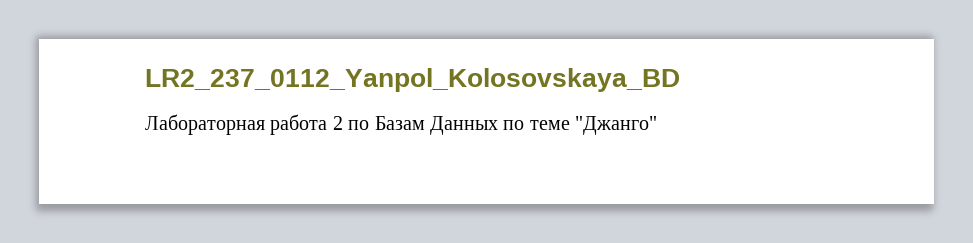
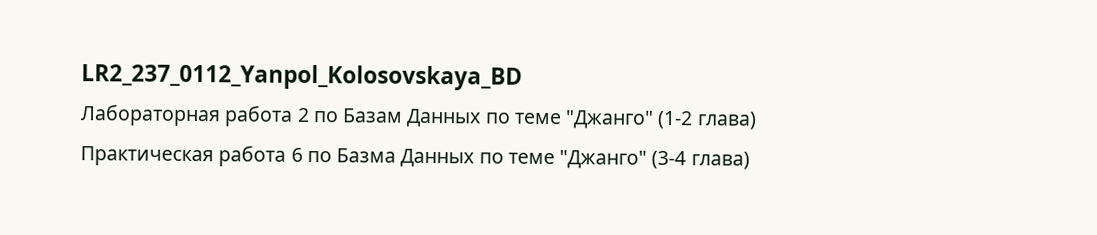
(658, 125) none -> [657,110,757,130] [80,145,750,170] (1-2 глава) // Практическая работа 6 по Базма Данных по теме "Джанго" (3-4 глава)

